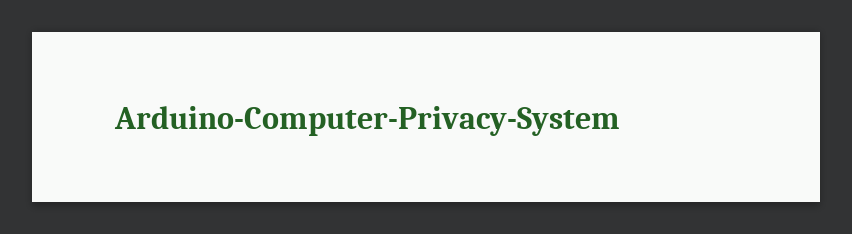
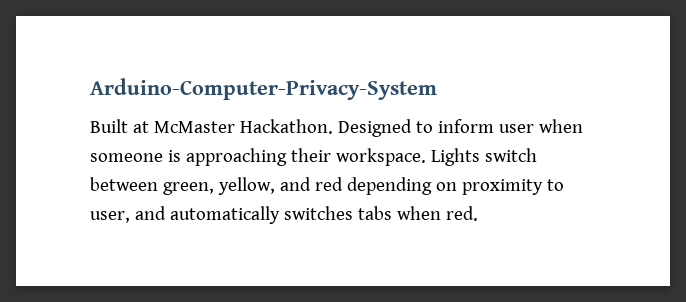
(620, 121) none -> [90,119,583,137] [90,148,537,166] [90,177,564,195] [90,206,478,224] // Built at McMaster Hackathon. Designed to inform user when someone is approaching their workspace. Lights switch between green, yellow, and red depending on proximity to user, and automatically switches tabs when red.

